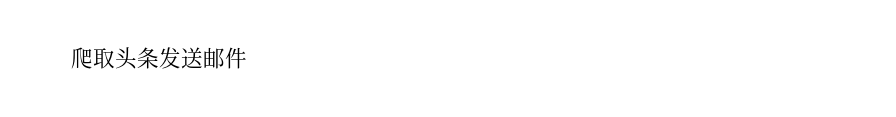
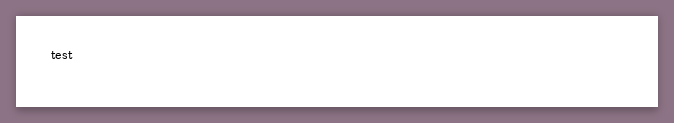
[71,47,247,70] 爬取头条发送邮件 -> [51,51,73,59] test

